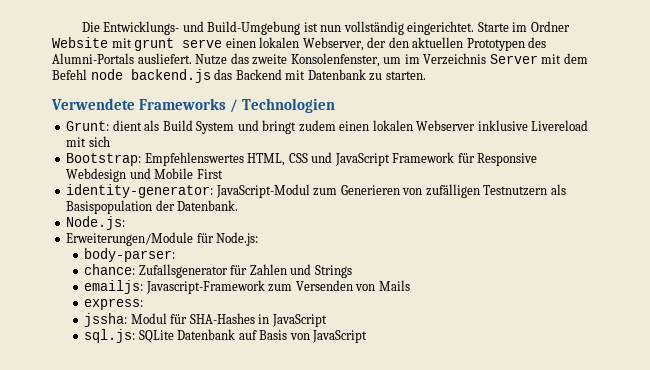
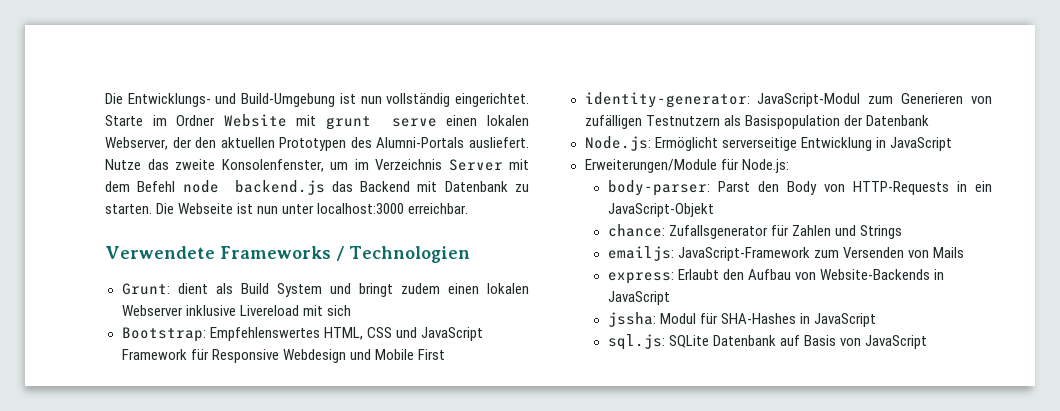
(426, 75) none -> [156,203,469,214] Die Webseite ist nun unter localhost:3000 erreichbar.
[177,200,239,211] [66,216,126,230] Datenbank. // Node.js: -> [865,115,929,126] [584,136,952,151] Datenbank // Node.js: Ermöglicht serverseitige Entwicklung in JavaScript
(176, 255) none -> [717,181,992,195] [607,203,714,217] Parst den Body von HTTP-Requests in ein JavaScript-Objekt
[145,280,265,294] Javascript-Framework -> [677,247,810,261] JavaScript-Framework
(144, 304) none -> [677,269,944,280] [607,291,670,305] Erlaubt den Aufbau von Website-Backends in JavaScript

